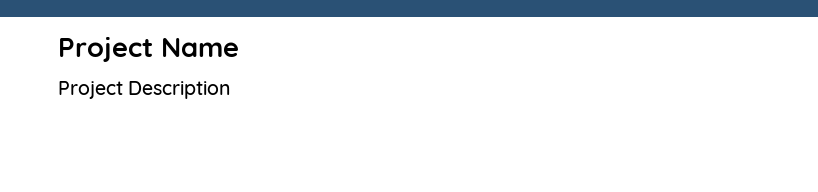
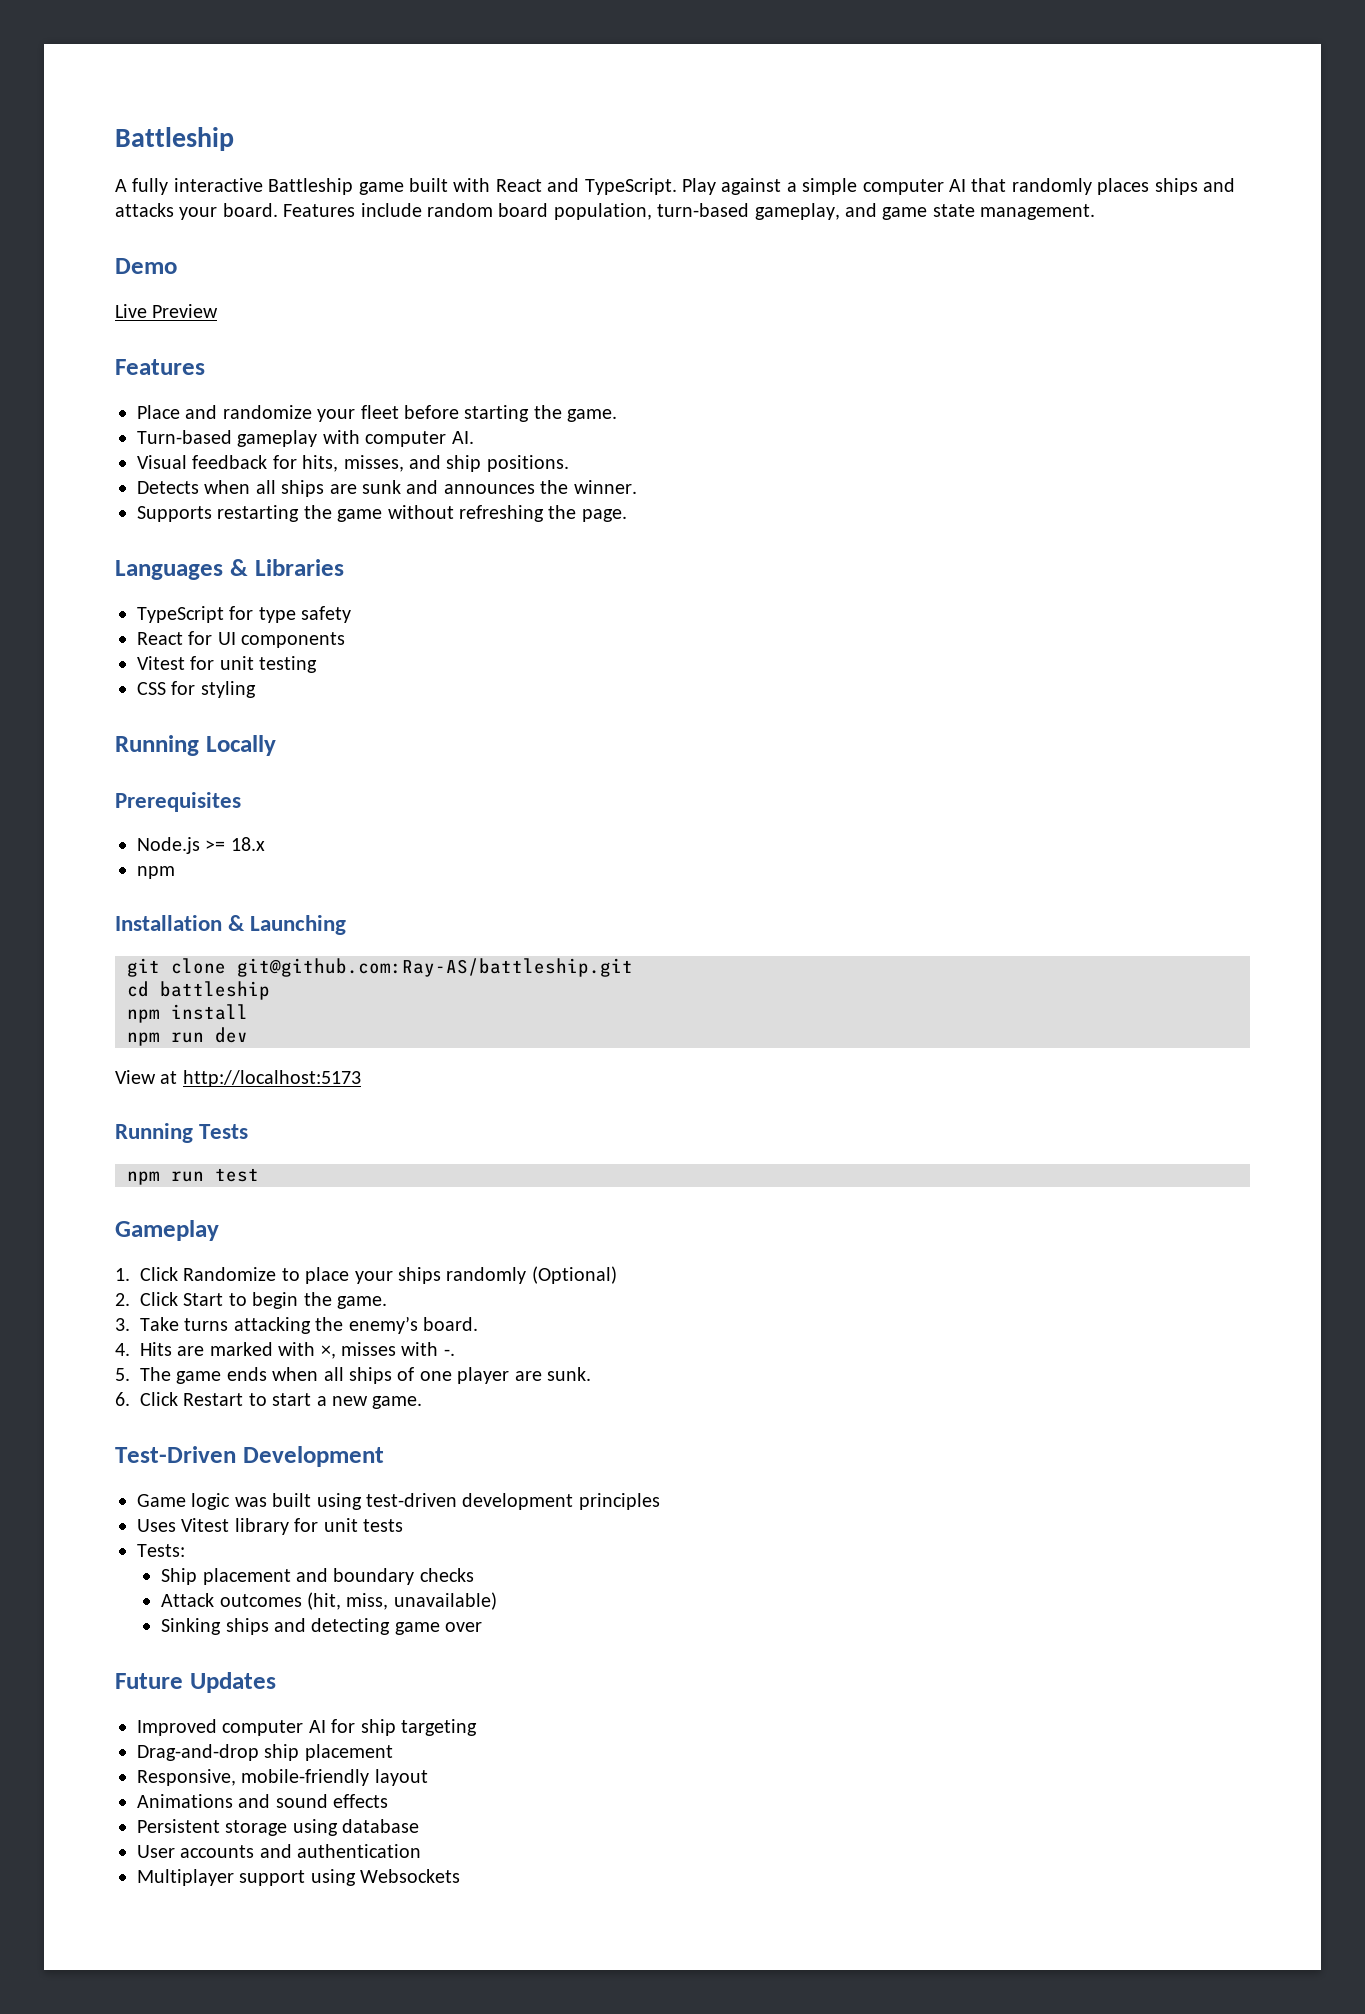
[58,36,239,62] [58,81,231,99] Project Name // Project Description -> [115,127,234,151] [115,178,1235,195] [115,203,1096,220] [115,258,177,274] [115,304,219,318] [115,359,205,375] [137,405,618,422] [137,430,474,447] [137,455,569,472] [137,480,637,497] [137,505,627,522] [115,559,344,580] [137,606,352,623] [137,631,346,648] [137,656,318,673] [137,681,256,698] [115,735,276,756] [115,792,241,812] [137,837,265,854] [137,866,175,879] [115,915,347,935] [127,958,633,977] [127,981,270,1000] [127,1004,248,1023] [127,1027,248,1046] [115,1070,361,1087] [115,1123,249,1143] [127,1168,259,1185] [115,1220,219,1241] [115,1266,617,1284] [115,1292,387,1309] [115,1316,478,1334] [115,1342,455,1359] [115,1367,591,1384] [115,1392,423,1409] [115,1446,384,1467] [137,1493,660,1510] [137,1518,403,1535] [137,1544,185,1557] [161,1568,474,1585] [161,1592,497,1610] [161,1618,483,1635] [115,1672,276,1693] [137,1719,477,1736] [137,1744,393,1761] [137,1769,428,1786] [137,1794,389,1808] [137,1819,420,1836] [137,1844,422,1858] [137,1869,461,1886] Battleship // A fully interactive Battleship game built with React and TypeScript. Play against a simple computer AI that randomly places ships and attacks your board. Features include random board population, turn-based gameplay, and game state management. // Demo // Live Preview // Features // Place and randomize your fleet before starting the game. // Turn-based gameplay with computer AI. // Visual feedback for hits, misses, and ship positions. // Detects when all ships are sunk and announces the winner. // Supports restarting the game without refreshing the page. // Languages & Libraries // TypeScript for type safety // React for UI components // Vitest for unit testing // CSS for styling // Running Locally // Prerequisites // Node.js >= 18.x // npm // Installation & Launching // git clone git@github.com:Ray-AS/battleship.git // cd battleship // npm install // npm run dev // View at http://localhost:5173 // Running Tests // npm run test // Gameplay // 1. Click Randomize to place your ships randomly (Optional) // 2. Click Start to begin the game. // 3. Take turns attacking the enemy’s board. // 4. Hits are marked with ×, misses with -. // 5. The game ends when all ships of one player are sunk. // 6. Click Restart to start a new game. // Test-Driven Development // Game logic was built using test-driven development principles // Uses Vitest library for unit tests // Tests: // Ship placement and boundary checks // Attack outcomes (hit, miss, unavailable) // Sinking ships and detecting game over // Future Updates // Improved computer AI for ship targeting // Drag-and-drop ship placement // Responsive, mobile-friendly layout // Animations and sound effects // Persistent storage using database // User accounts and authentication // Multiplayer support using Websockets

